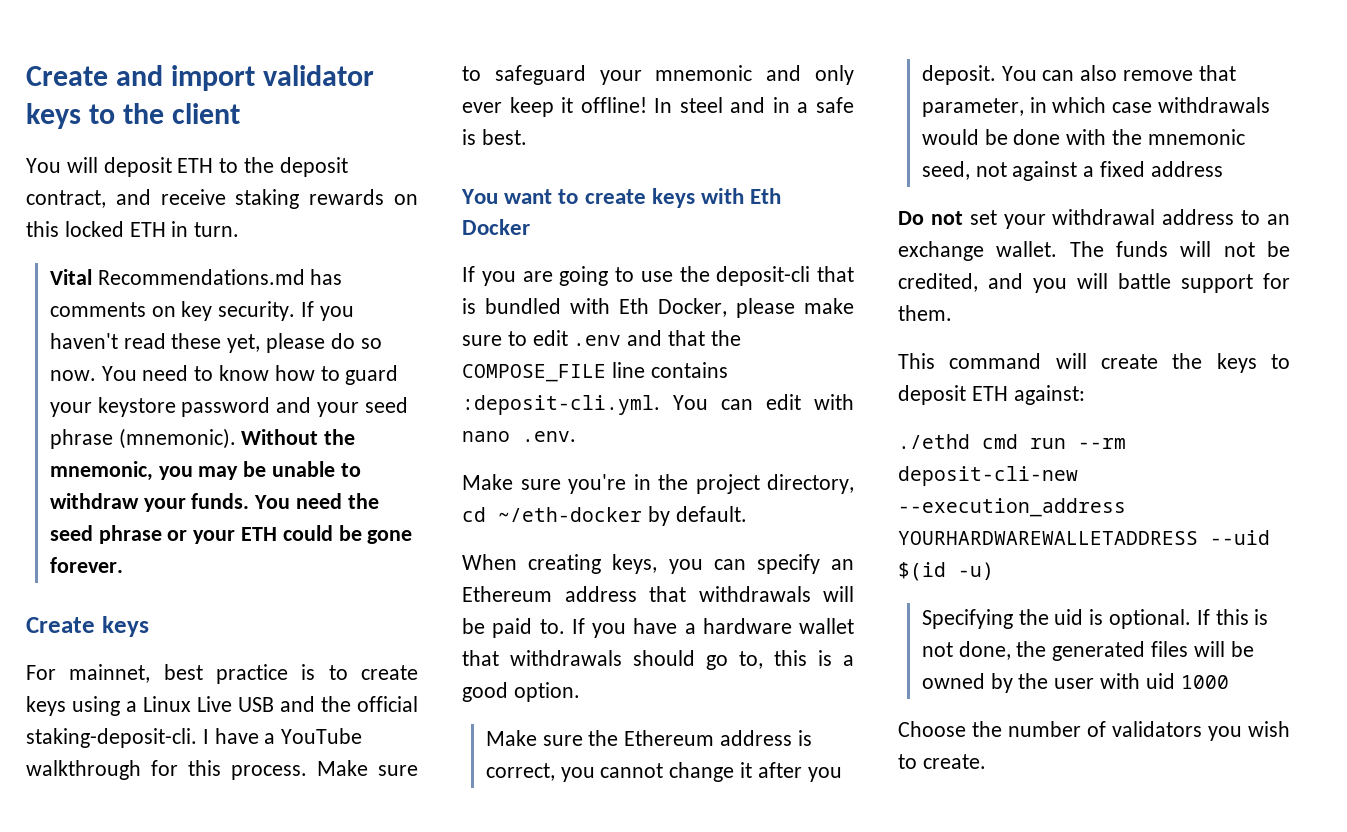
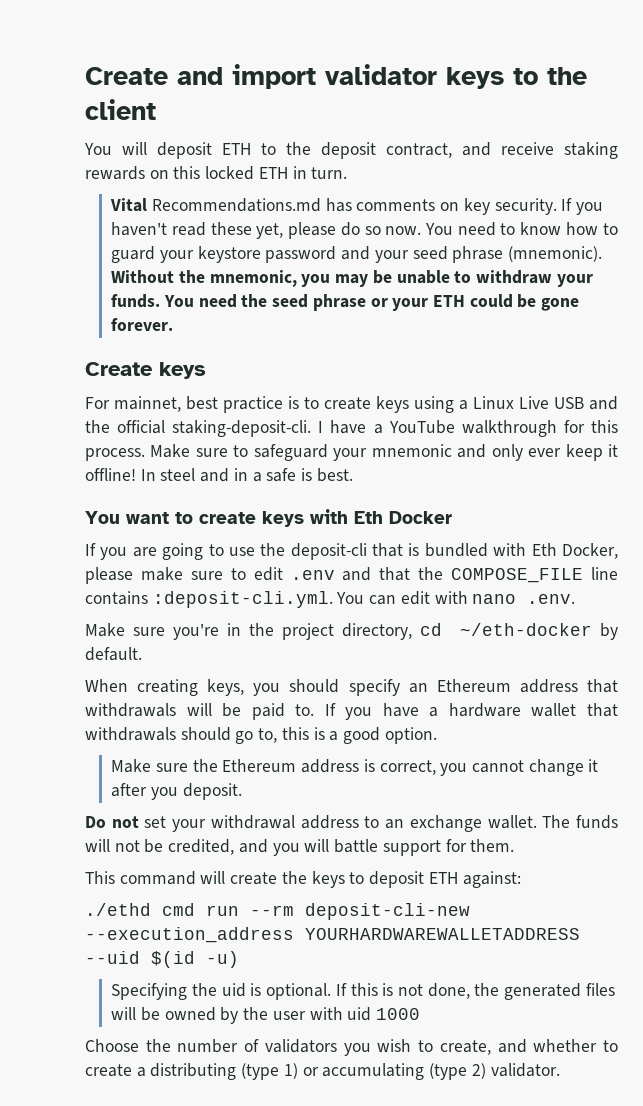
[713,559,746,570] can -> [289,679,340,693] should
[1001,65,1236,81] [921,97,1271,117] [921,129,1245,145] [921,161,1223,181] You can also remove that parameter, in which case withdrawals would be done with the mnemonic seed, not against a fixed address -> (242, 791) none
[922,754,986,769] create. -> [439,1039,619,1055] [85,1063,560,1080] create, and whether to create a distributing (type 1) or accumulating (type 2) validator.

